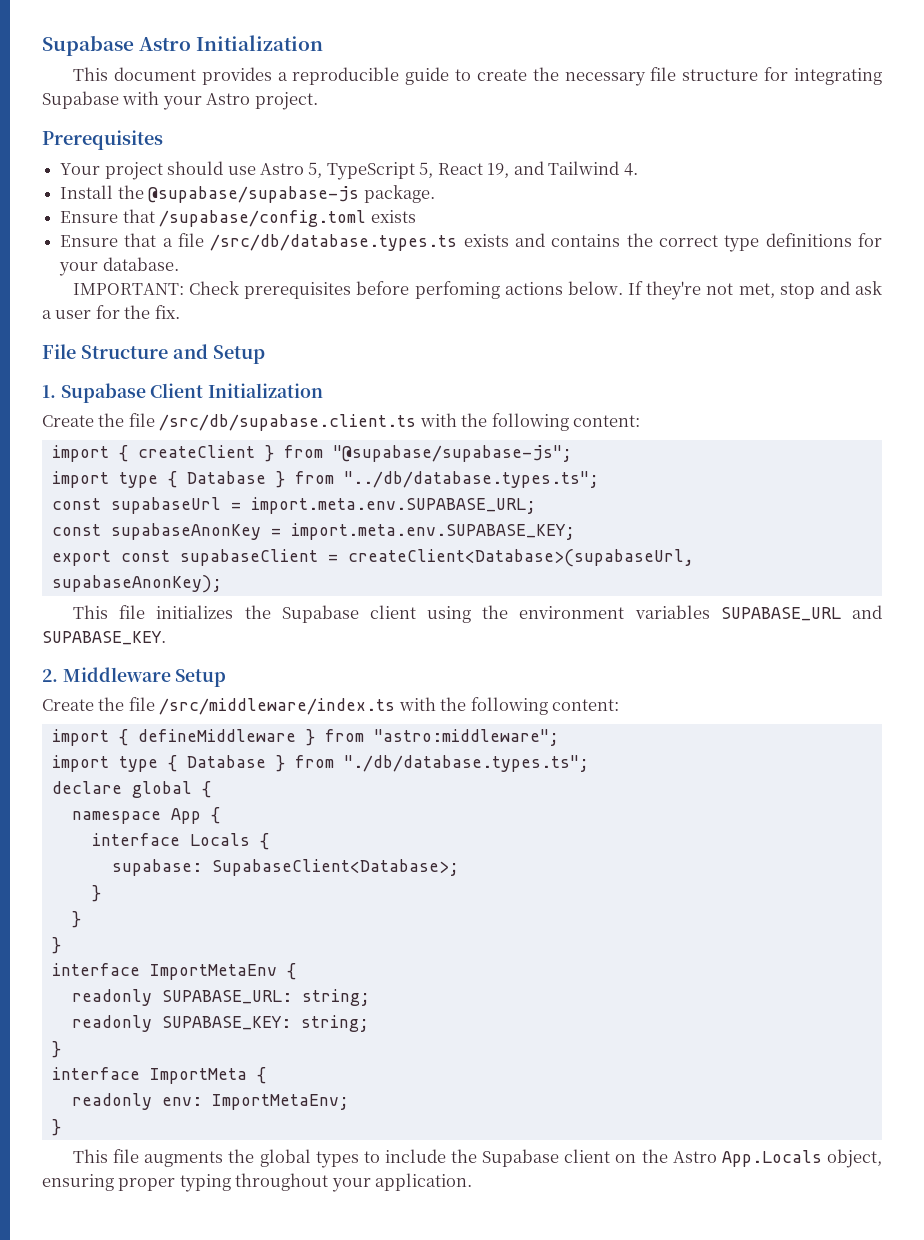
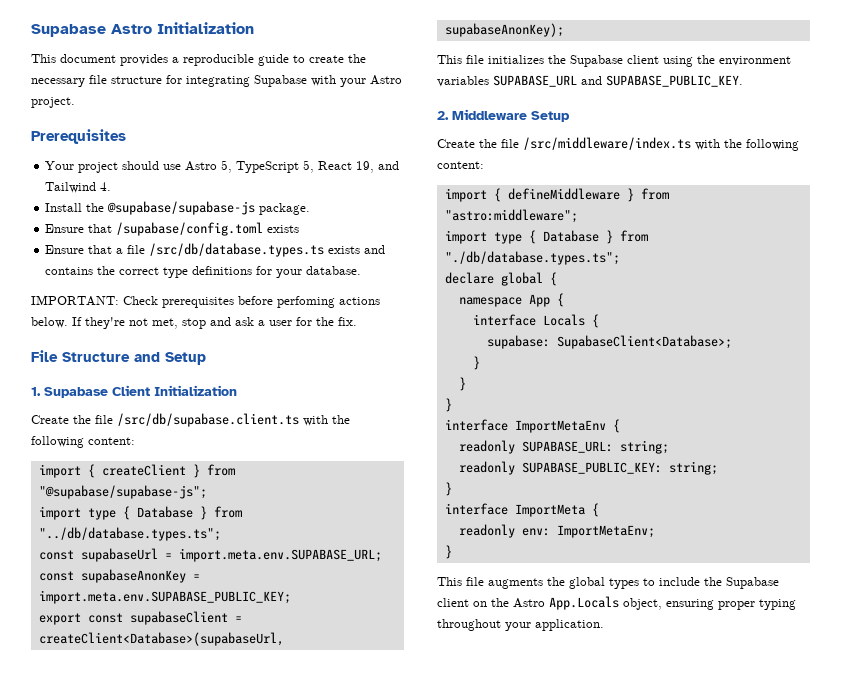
[290,523,575,540] import.meta.env.SUPABASE_KEY; -> [38,590,291,604] import.meta.env.SUPABASE_PUBLIC_KEY;
[42,631,166,645] SUPABASE_KEY. -> [606,75,743,87] SUPABASE_PUBLIC_KEY.
[161,1016,291,1030] SUPABASE_KEY: -> [521,462,662,474] SUPABASE_PUBLIC_KEY:

